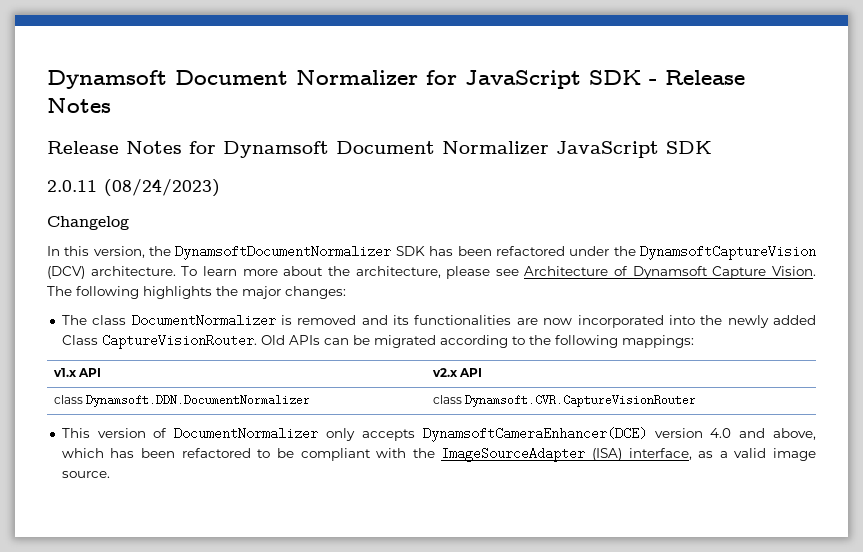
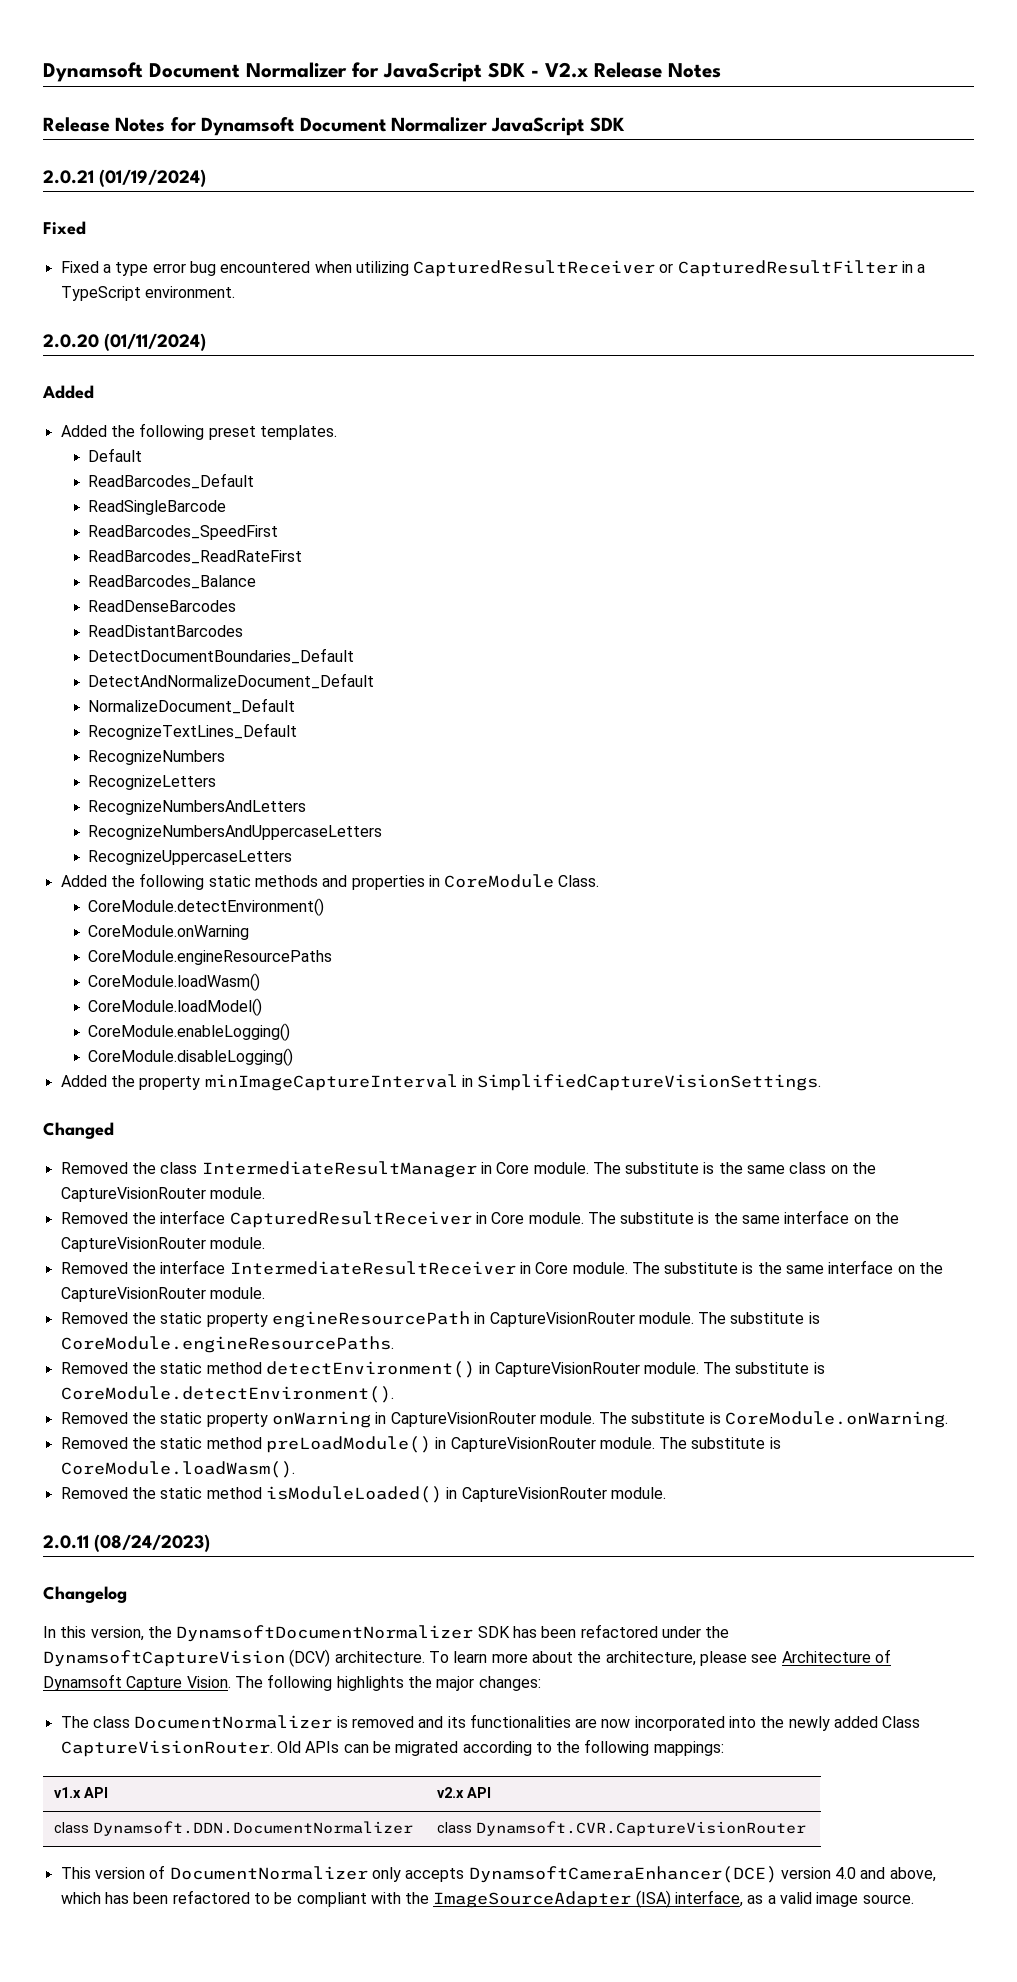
(657, 82) none -> [545,62,588,78] V2.x
(712, 147) none -> [43,169,207,187] [43,221,86,235] [60,260,926,277] [60,286,235,301] [43,333,207,351] [42,385,94,399] [60,423,337,440] [88,448,143,462] [88,473,255,489] [88,500,227,515] [88,525,279,540] [88,550,303,564] [88,575,257,589] [88,600,237,612] [88,625,244,637] [88,648,355,664] [88,673,375,689] [88,698,296,714] [88,723,298,740] [88,750,226,765] [88,775,217,790] [88,800,307,815] [88,825,383,840] [88,850,293,865] [60,873,600,890] [88,898,325,916] [88,925,250,940] [88,950,333,965] [88,973,261,991] [88,998,263,1016] [88,1023,291,1041] [88,1048,294,1066] [60,1074,822,1091] [43,1122,114,1139] [60,1161,877,1178] [60,1187,265,1202] [60,1210,900,1228] [60,1237,265,1252] [60,1260,944,1275] [60,1287,265,1302] [60,1311,820,1328] [60,1336,394,1353] [60,1361,825,1378] [60,1386,394,1403] [60,1411,949,1428] [60,1436,781,1453] [60,1461,295,1478] [60,1486,666,1503] // 2.0.21 (01/19/2024) // Fixed // Fixed a type error bug encountered when utilizing CapturedResultReceiver or CapturedResultFilter in a TypeScript environment. // 2.0.20 (01/11/2024) // Added // Added the following preset templates. // Default // ReadBarcodes_Default // ReadSingleBarcode // ReadBarcodes_SpeedFirst // ReadBarcodes_ReadRateFirst // ReadBarcodes_Balance // ReadDenseBarcodes // ReadDistantBarcodes // DetectDocumentBoundaries_Default // DetectAndNormalizeDocument_Default // NormalizeDocument_Default // RecognizeTextLines_Default // RecognizeNumbers // RecognizeLetters // RecognizeNumbersAndLetters // RecognizeNumbersAndUppercaseLetters // RecognizeUppercaseLetters // Added the following static methods and properties in CoreModule Class. // CoreModule.detectEnvironment() // CoreModule.onWarning // CoreModule.engineResourcePaths // CoreModule.loadWasm() // CoreModule.loadModel() // CoreModule.enableLogging() // CoreModule.disableLogging() // Added the property minImageCaptureInterval in SimplifiedCaptureVisionSettings. // Changed // Removed the class IntermediateResultManager in Core module. The substitute is the same class on the CaptureVisionRouter module. // Removed the interface CapturedResultReceiver in Core module. The substitute is the same interface on the CaptureVisionRouter module. // Removed the interface IntermediateResultReceiver in Core module. The substitute is the same interface on the CaptureVisionRouter module. // Removed the static property engineResourcePath in CaptureVisionRouter module. The substitute is CoreModule.engineResourcePaths. // Removed the static method detectEnvironment() in CaptureVisionRouter module. The substitute is CoreModule.detectEnvironment(). // Removed the static property onWarning in CaptureVisionRouter module. The substitute is CoreModule.onWarning. // Removed the static method preLoadModule() in CaptureVisionRouter module. The substitute is CoreModule.loadWasm(). // Removed the static method isModuleLoaded() in CaptureVisionRouter module.

